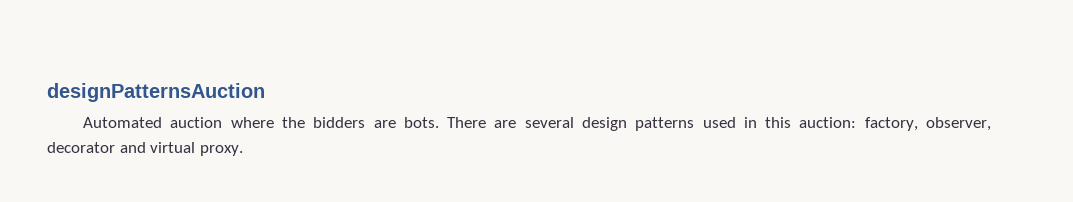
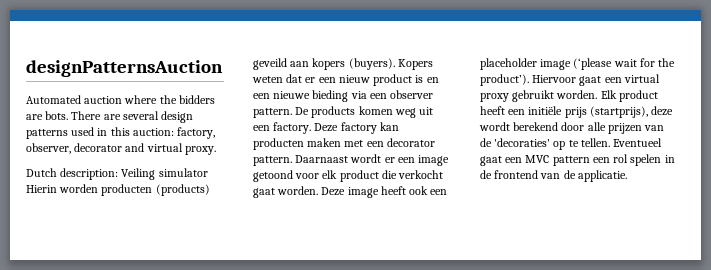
(243, 150) none -> [26,168,208,180] [26,184,210,196] [253,58,433,70] [252,74,439,86] [253,90,434,102] [253,106,434,118] [253,122,399,134] [253,138,435,150] [253,154,450,166] [253,170,444,182] [253,186,448,198] [480,58,676,70] [480,74,660,86] [480,90,658,102] [480,106,674,118] [479,122,665,134] [480,138,663,150] [480,154,675,166] [480,170,627,182] // Dutch description: Veiling simulator Hierin worden producten (products) geveild aan kopers (buyers). Kopers weten dat er een nieuw product is en een nieuwe bieding via een observer pattern. De products komen weg uit een factory. Deze factory kan producten maken met een decorator pattern. Daarnaast wordt er een image getoond voor elk product die verkocht gaat worden. Deze image heeft ook een placeholder image (‘please wait for the product’). Hiervoor gaat een virtual proxy gebruikt worden. Elk product heeft een initiële prijs (startprijs), deze wordt berekend door alle prijzen van de 'decoraties' op te tellen. Eventueel gaat een MVC pattern een rol spelen in de frontend van de applicatie.

